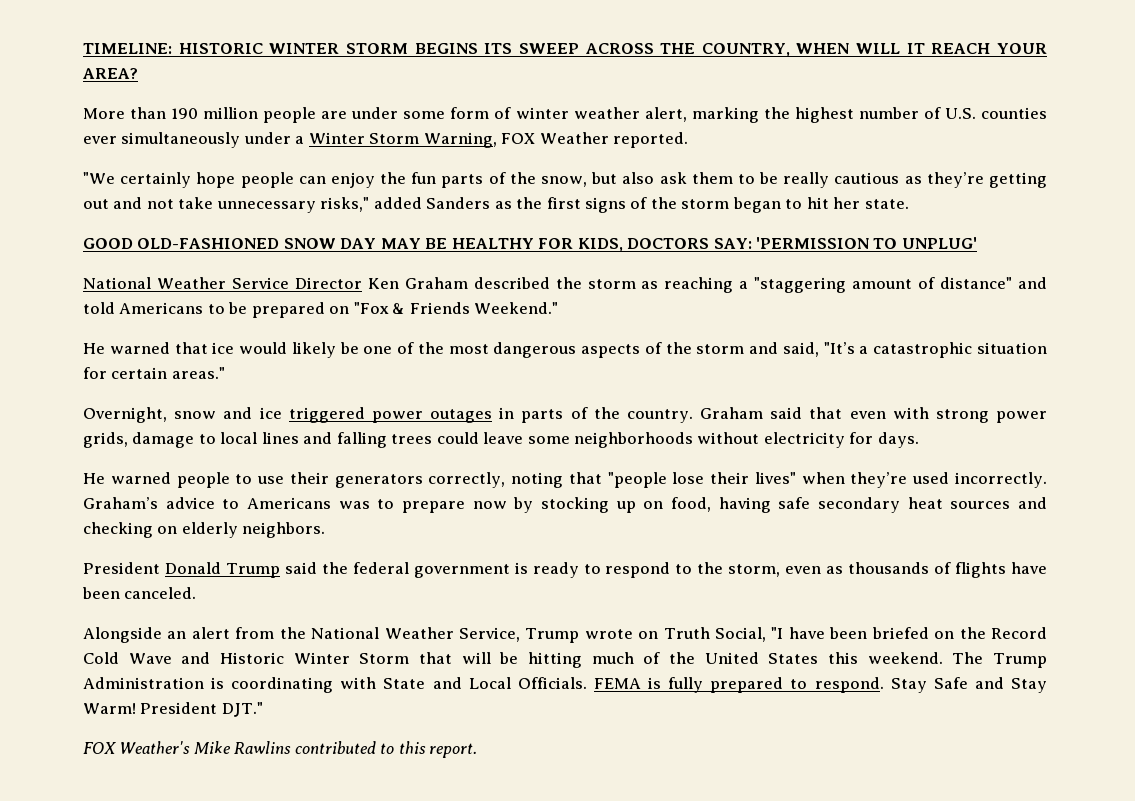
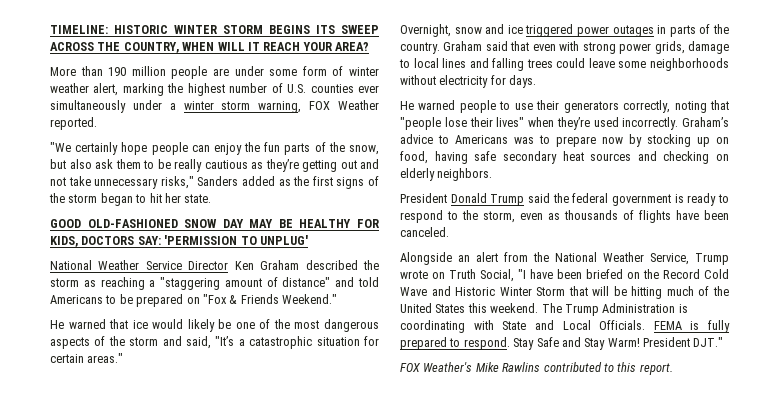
[308,132,497,148] Winter Storm Warning, -> [183,101,302,113] winter storm warning,
[373,197,491,209] added Sanders -> [197,176,275,186] Sanders added

